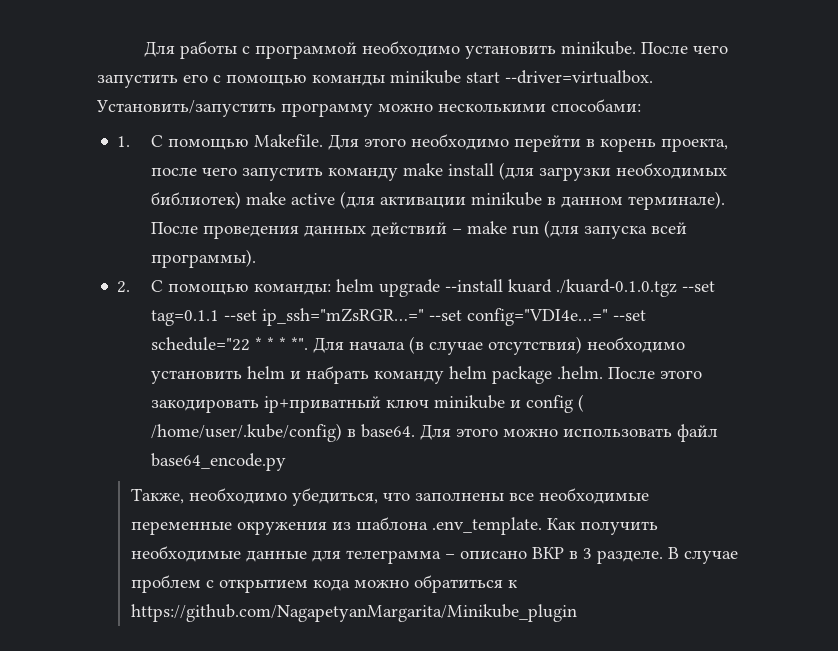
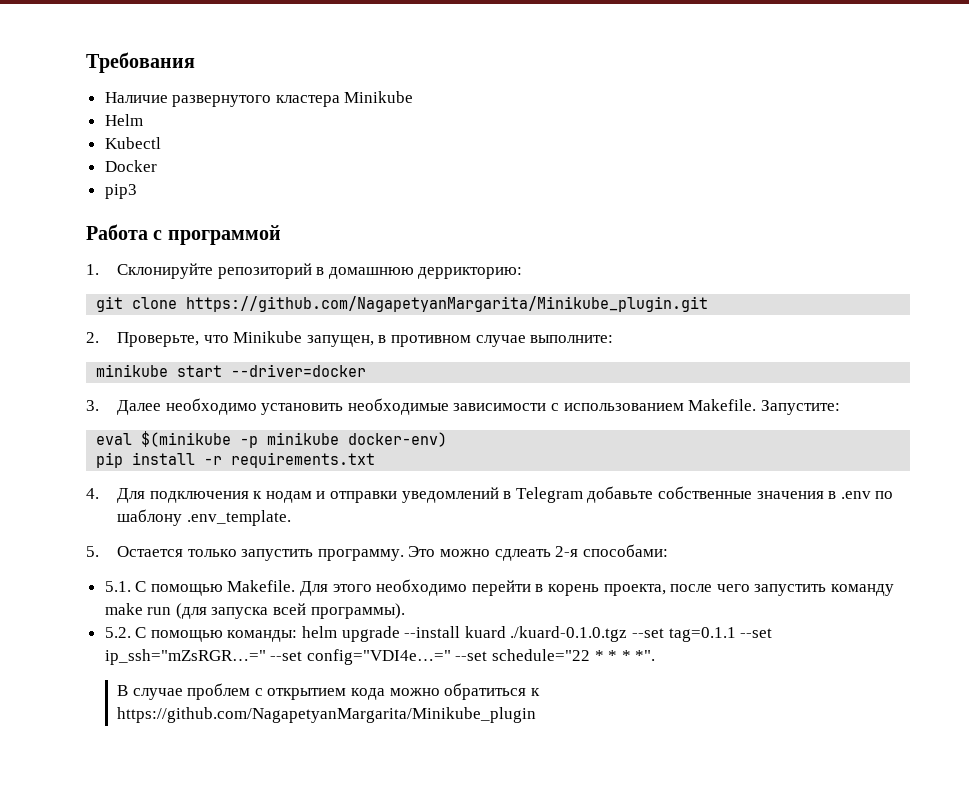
[144,41,729,59] [97,70,653,88] [96,100,546,117] Для работы с программой необходимо установить minikube. После чего запустить его с помощью команды minikube start --driver=virtualbox. Установить/запустить программу можно несколькими -> [86,52,195,73] [104,91,414,107] [104,114,143,126] [104,137,161,149] [104,160,157,172] [104,184,137,199] [86,224,281,245] [86,263,523,279] [96,296,709,312] [86,331,614,347] [96,364,367,377] [86,398,840,415] [96,431,448,448] [96,452,376,468] [86,486,894,503] [117,509,291,526] [86,546,579,561] Требования // Наличие развернутого кластера Minikube // Helm // Kubectl // Docker // pip3 // Работа с программой // 1. Склонируйте репозиторий в домашнюю деррикторию: // git clone https://github.com/NagapetyanMargarita/Minikube_plugin.git // 2. Проверьте, что Minikube запущен, в противном случае выполните: // minikube start --driver=docker // 3. Далее необходимо установить необходимые зависимости с использованием Makefile. Запустите: // eval $(minikube -p minikube docker-env) // pip install -r requirements.txt // 4. Для подключения к нодам и отправки уведомлений в Telegram добавьте собственные значения в .env по шаблону .env_template. // 5. Остается только запустить программу. Это можно сдлеать 2-я
[117,136,131,147] 1. -> [104,581,131,592] 5.1.
[447,162,727,181] [150,191,725,210] [150,221,507,239] install (для загрузки необходимых библиотек) make active (для активации minikube в данном терминале). После проведения данных действий – make -> (143, 609) none
[117,281,131,293] 2. -> [104,627,131,638] 5.2.
[312,336,685,355] [150,366,702,384] [150,394,584,413] [150,423,718,442] [150,453,286,471] [130,488,649,506] [130,517,658,535] [130,546,663,564] Для начала (в случае отсутствия) необходимо установить helm и набрать команду helm package .helm. После этого закодировать ip+приватный ключ minikube и config ( /home/user/.kube/config) в base64. Для этого можно использовать файл base64_encode.py // Также, необходимо убедиться, что заполнены все необходимые переменные окружения из шаблона .env_template. Как получить необходимые данные для телеграмма – описано ВКР в 3 разделе. -> (656, 655) //

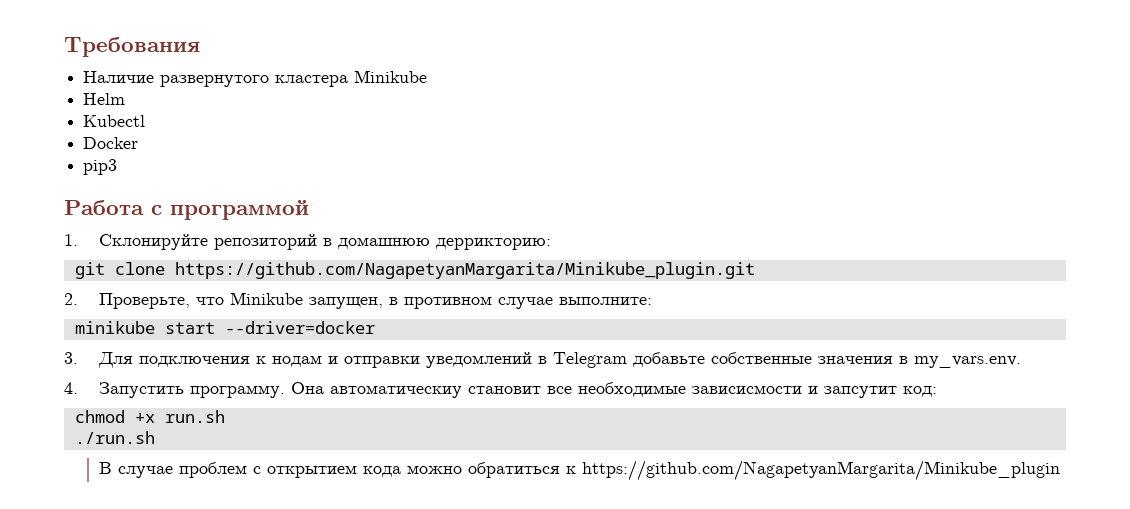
[117,398,840,415] [96,431,448,448] [96,452,376,468] [86,488,99,499] Далее необходимо установить необходимые зависимости с использованием Makefile. Запустите: // eval $(minikube -p minikube docker-env) // pip install -r requirements.txt // 4. -> (78, 358) none
[840,491,894,499] [117,509,291,526] [86,544,668,561] [104,579,894,596] [104,603,405,619] [104,626,773,642] [104,649,656,665] .env по шаблону .env_template. // 5. Остается только запустить программу. Это можно сдлеать 2-я способами: // 5.1. С помощью Makefile. Для этого необходимо перейти в корень проекта, после чего запустить команду make run (для запуска всей программы). // 5.2. С помощью команды: helm upgrade --install kuard ./kuard-0.1.0.tgz --set tag=0.1.1 --set ip_ssh="mZsRGR…=" --set config="VDI4e…=" --set schedule="22 * * * *". -> [913,356,1021,368] [64,382,937,398] [74,410,225,423] [74,431,155,444] my_vars.env. // 4. Запустить программу. Она автоматическиу становит все необходимые зависисмости и запсутит код: // chmod +x run.sh // ./run.sh

